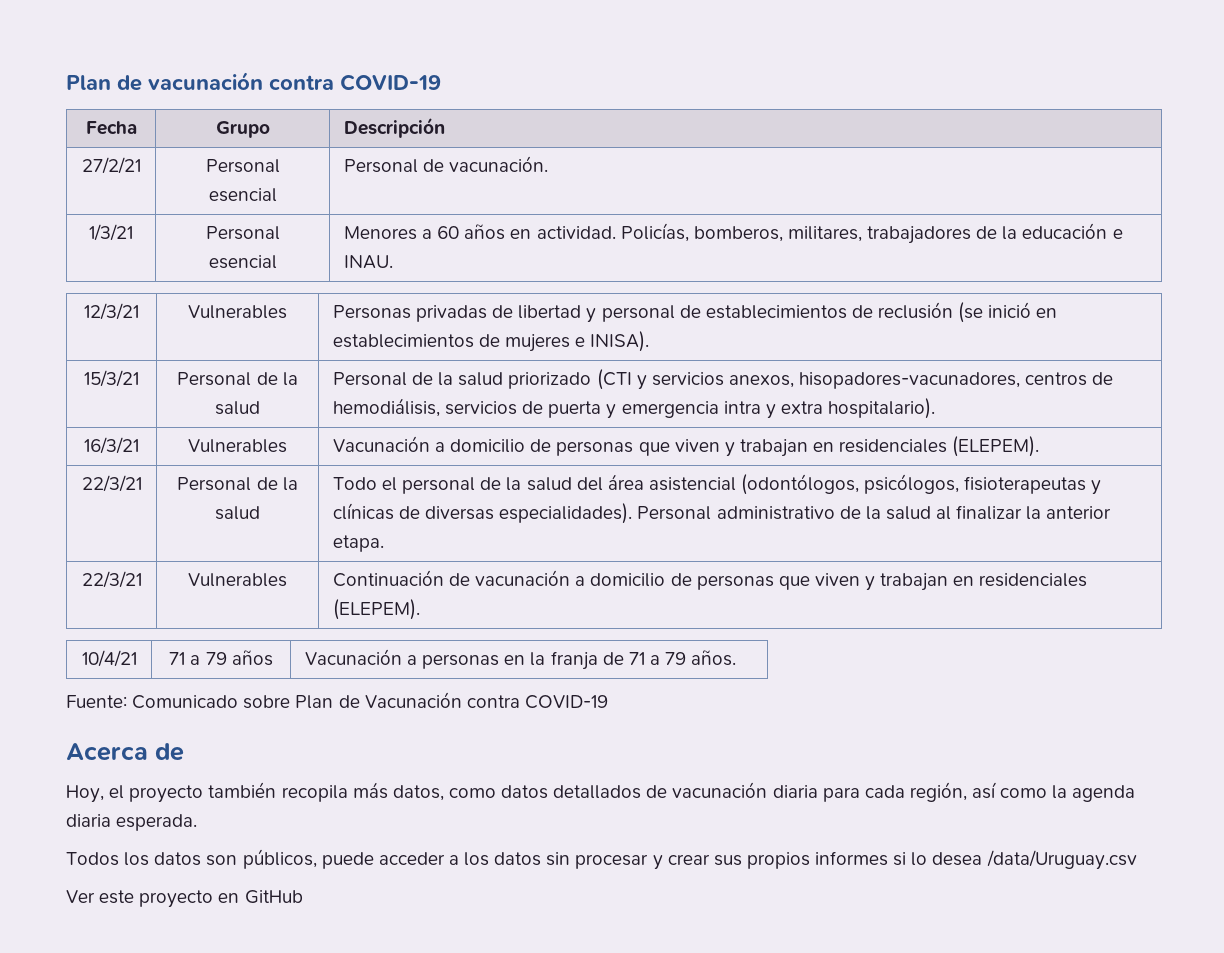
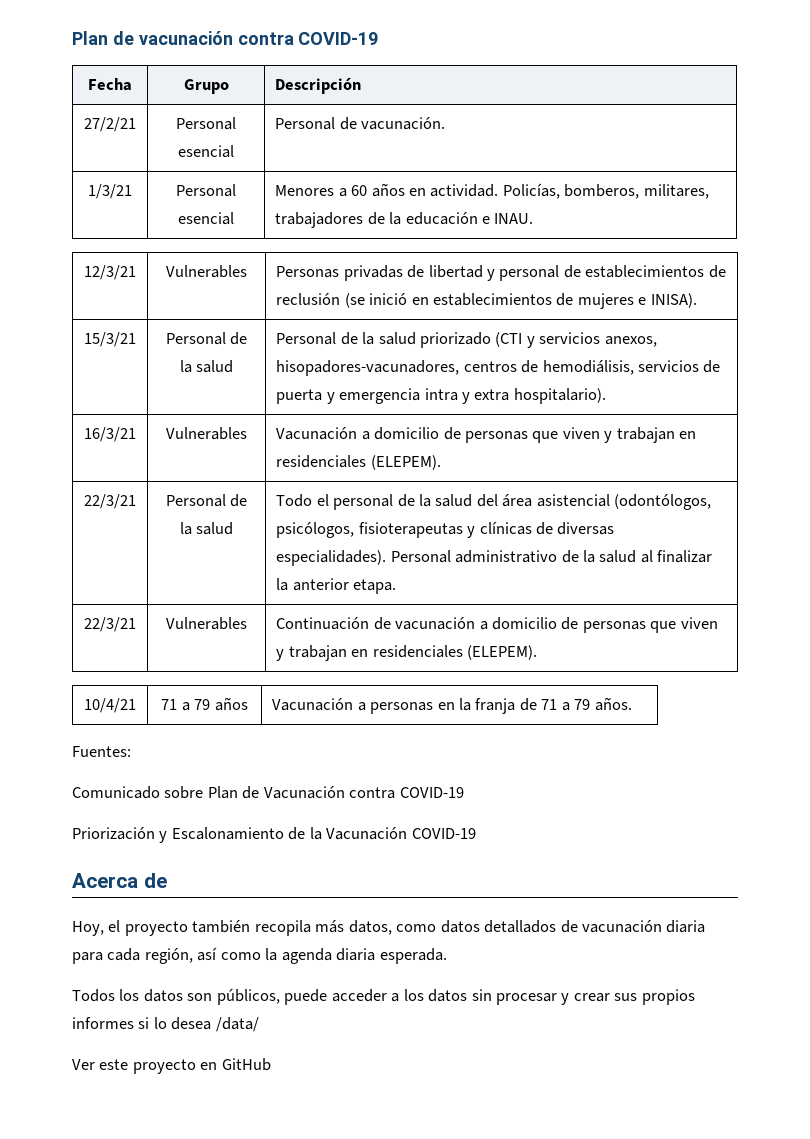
[66,695,127,708] Fuente: -> [72,746,131,757] Fuentes: //
(608, 702) none -> [72,827,476,843] // Priorización y Escalonamiento de la Vacunación COVID-19
[986,850,1137,870] /data/Uruguay.csv -> [215,1017,259,1032] /data/

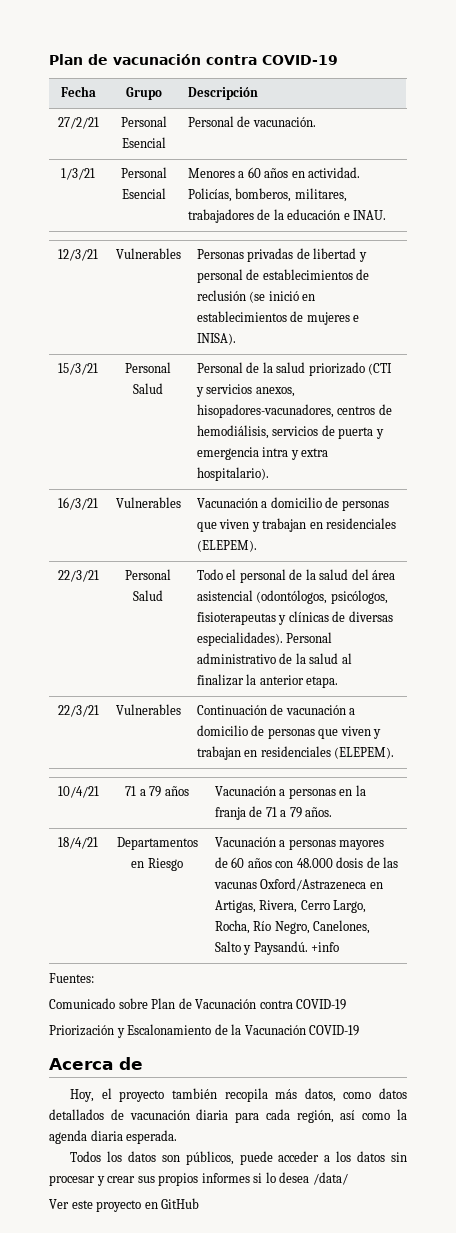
[178,145,234,158] esencial -> [121,137,166,148] Esencial
[178,212,234,225] esencial -> [121,188,166,199] Esencial
[230,332,248,345] [179,360,234,373] de la salud -> [133,383,163,394] Salud
[230,494,248,507] [179,522,234,535] de la salud -> [133,590,163,601] Salud
(632, 704) none -> [58,837,98,849] [116,837,198,850] [131,858,183,871] [214,837,385,850] [214,857,399,868] [213,878,383,891] [214,900,367,913] [214,920,371,934] [214,941,340,955] // 18/4/21 | Departamentos en Riesgo | Vacunación a personas mayores de 60 años con 48.000 dosis de las vacunas Oxford/Astrazeneca en Artigas, Rivera, Cerro Largo, Rocha, Río Negro, Canelones, Salto y Paysandú. +info

